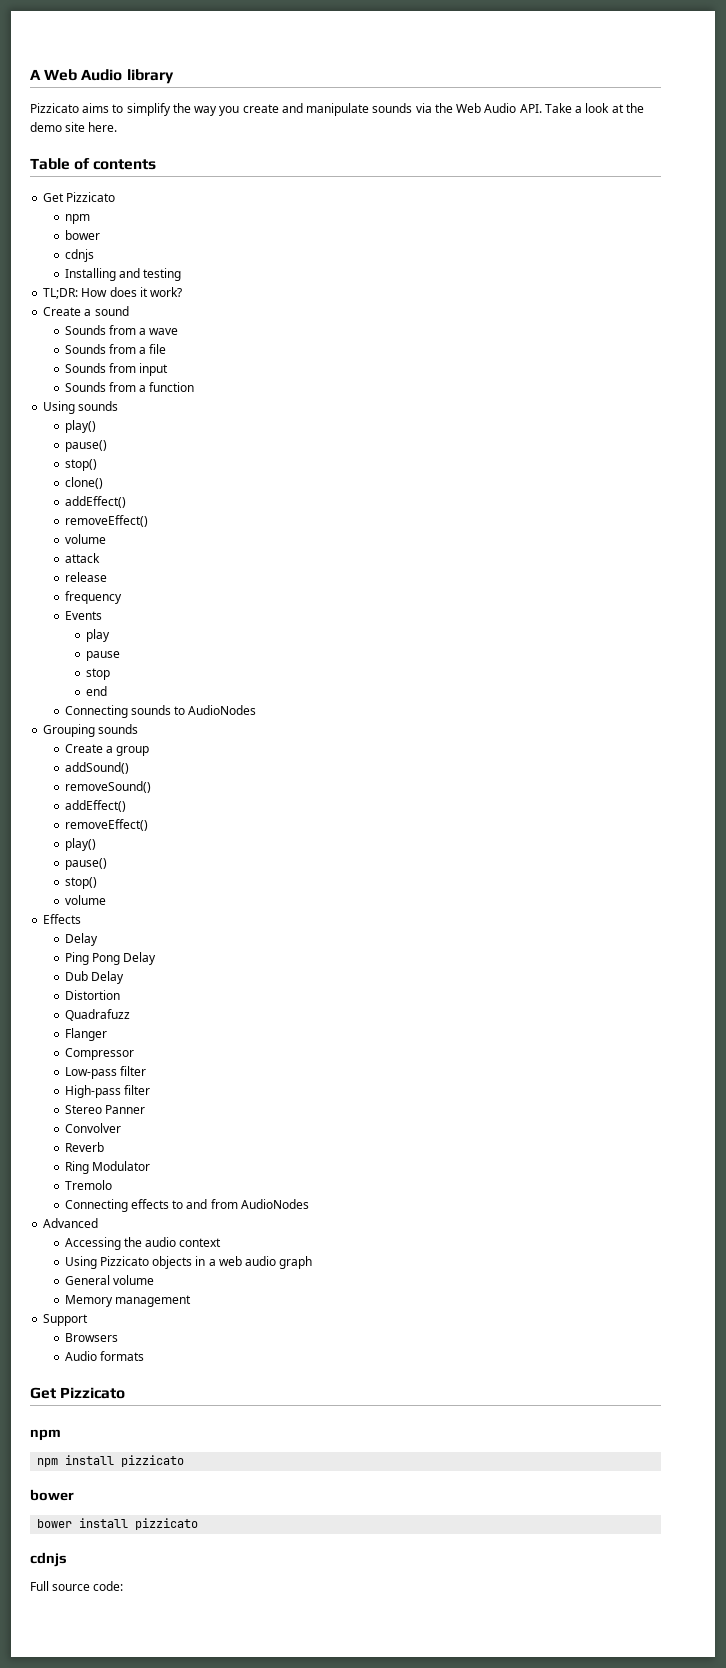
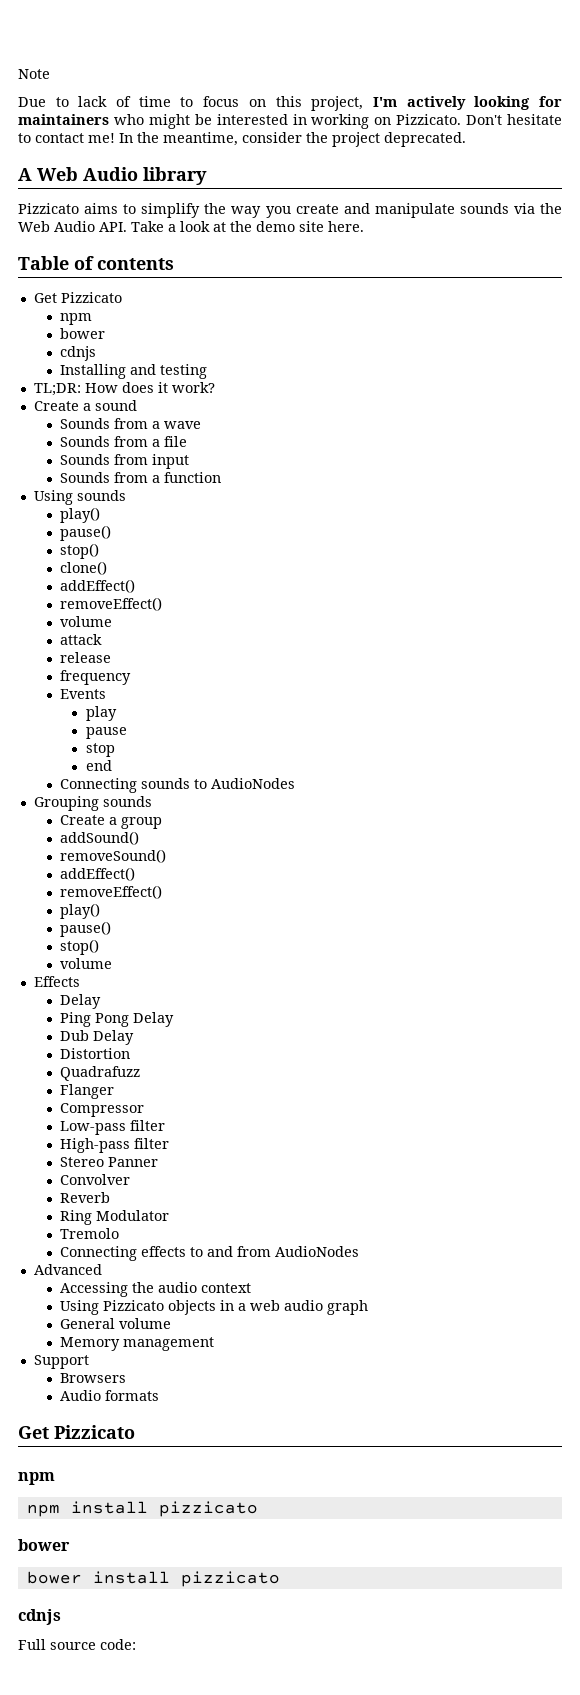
(30, 74) none -> [18,69,50,79] [18,96,562,111] [18,114,562,129] [18,132,466,147] Note // Due to lack of time to focus on this project, I'm actively looking for maintainers who might be interested in working on Pizzicato. Don't hesitate to contact me! In the meantime, consider the project deprecated. //

